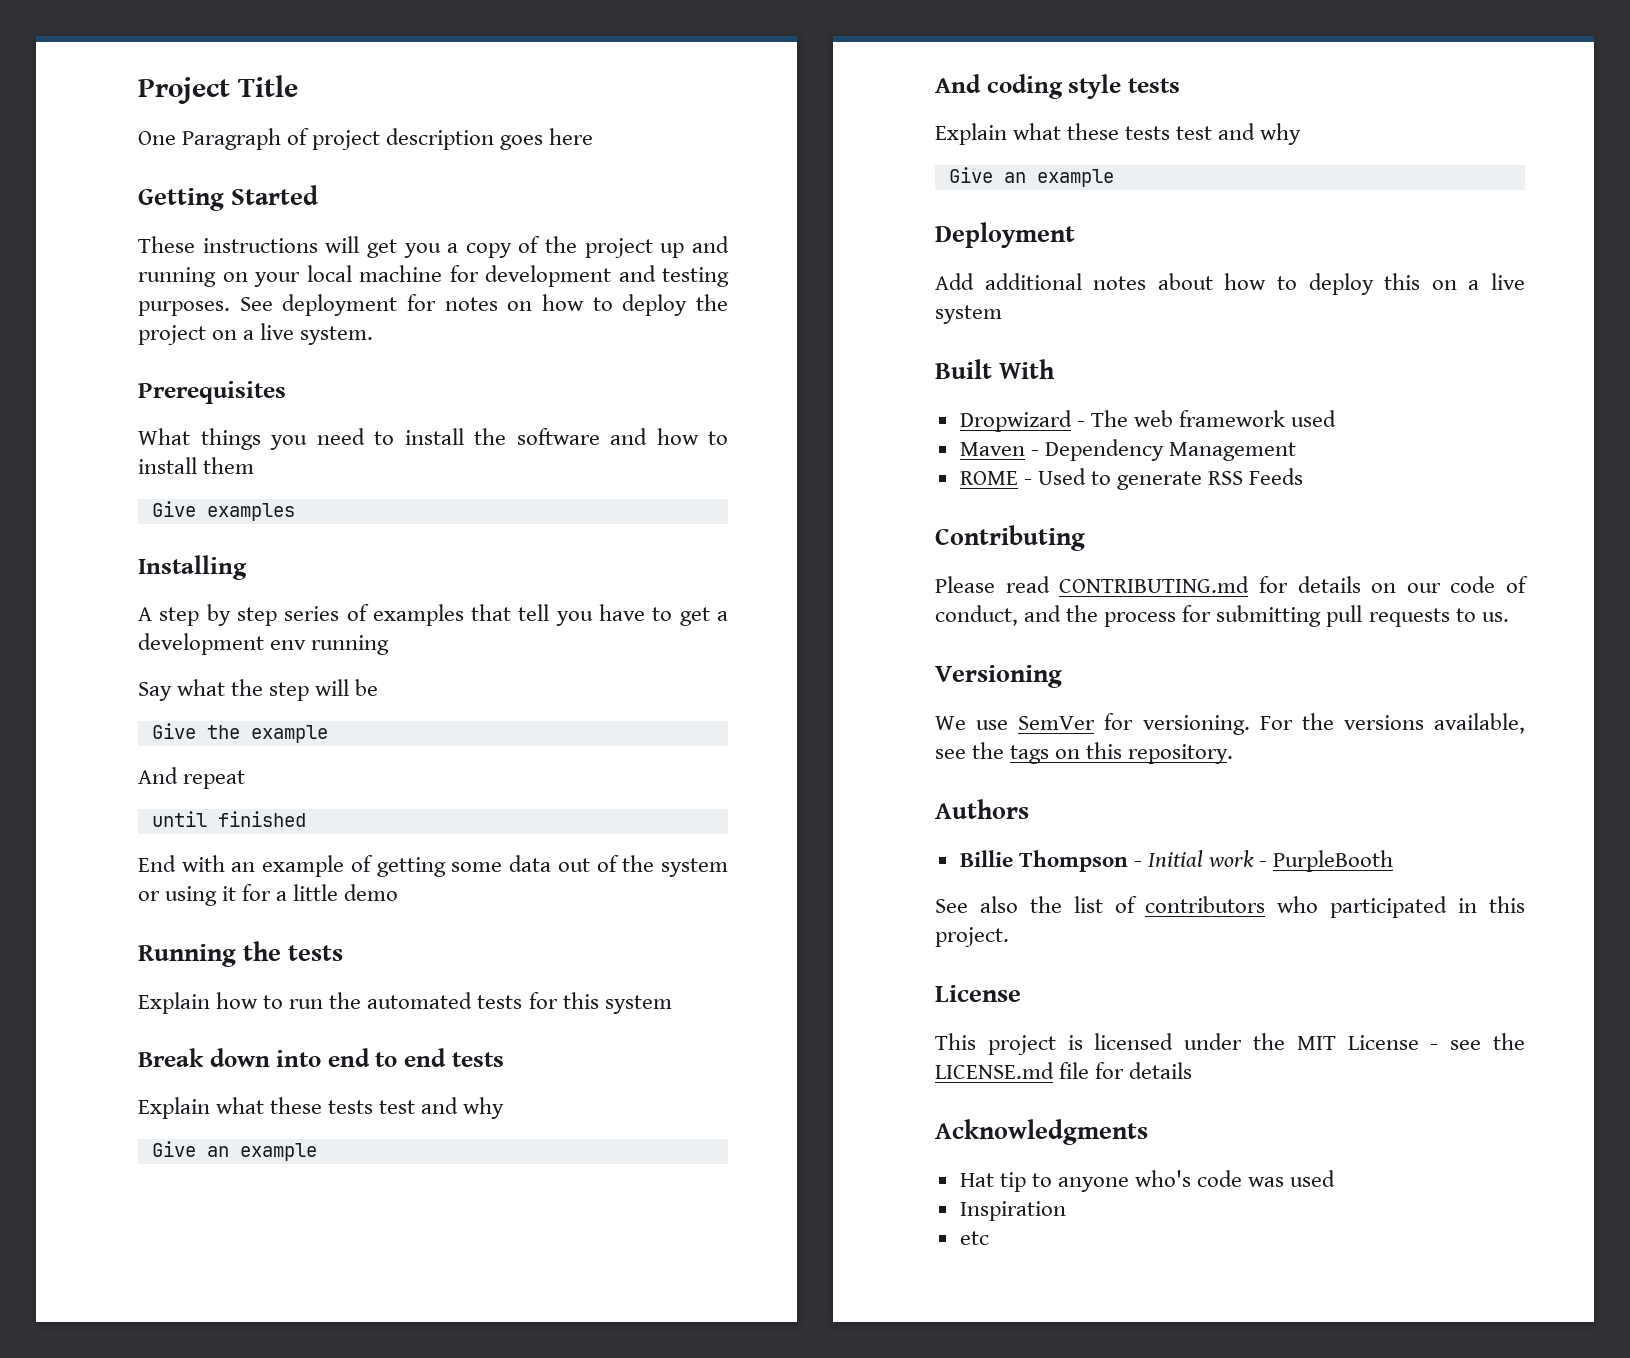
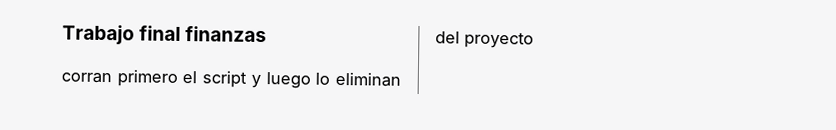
[138,75,298,104] [138,128,594,150] [138,185,319,211] [138,236,729,258] [138,265,729,287] [138,294,729,316] [138,323,374,345] [138,381,286,404] [138,428,728,450] [138,457,255,474] [151,501,295,521] [138,555,247,580] [138,604,728,626] [138,633,390,655] [138,679,379,701] [151,723,328,743] [138,767,246,789] [151,811,306,827] [138,855,729,877] [138,884,399,906] [138,941,344,967] [138,992,672,1014] [138,1048,504,1067] [138,1097,505,1119] [151,1141,317,1161] [935,74,1180,99] [935,123,1302,145] [948,167,1114,187] [935,222,1075,248] [935,273,1525,295] [935,305,1002,324] [935,359,1056,379] [959,410,1337,432] [959,439,1296,461] [959,468,1304,490] [935,525,1085,551] [935,576,1528,593] [935,605,1509,627] [935,665,1062,688] [935,713,1525,735] [935,742,1234,764] [935,799,1029,819] [959,850,1394,872] [935,896,1525,918] [935,927,1009,947] [935,985,1021,1002] [935,1033,1525,1055] [935,1062,1193,1079] [935,1119,1148,1145] [959,1170,1336,1192] [959,1201,1066,1221] [959,1231,989,1245] Project Title // One Paragraph of project description goes here // Getting Started // These instructions will get you a copy of the project up and running on your local machine for development and testing purposes. See deployment for notes on how to deploy the project on a live system. // Prerequisites // What things you need to install the software and how to install them // Give examples // Installing // A step by step series of examples that tell you have to get a development env running // Say what the step will be // Give the example // And repeat // until finished // End with an example of getting some data out of the system or using it for a little demo // Running the tests // Explain how to run the automated tests for this system // Break down into end to end tests // Explain what these tests test and why // Give an example // And coding style tests // Explain what these tests test and why // Give an example // Deployment // Add additional notes about how to deploy this on a live system // Built With // Dropwizard - The web framework used // Maven - Dependency Management // ROME - Used to generate RSS Feeds // Contributing // Please read CONTRIBUTING.md for details on our code of conduct, and the process for submitting pull requests to us. // Versioning // We use SemVer for versioning. For the versions available, see the tags on this repository. // Authors // Billie Thompson - Initial work - PurpleBooth // See also the list of contributors who participated in this project. // License // This project is licensed under the MIT License - see the LICENSE.md file for details // Acknowledgments // Hat tip to anyone who's code was used // Inspiration // etc -> [62,24,268,45] [61,69,402,89] [435,31,534,49] Trabajo final finanzas // corran primero el script y luego lo eliminan del proyecto

